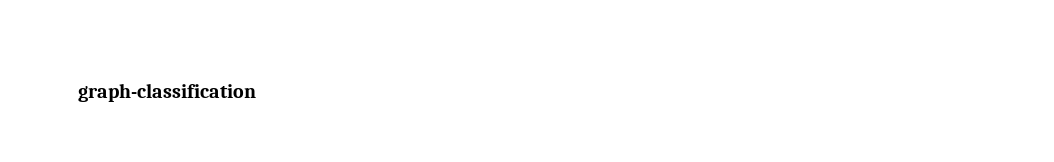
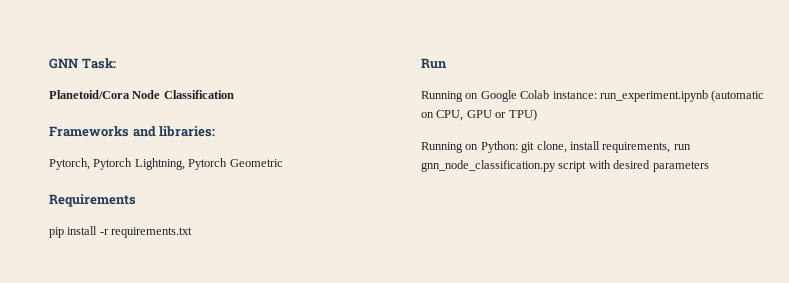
[78,83,256,102] graph-classification -> [49,58,116,69] [49,90,234,99] [49,126,216,137] [49,158,283,170] [49,194,136,207] [49,226,193,238] [421,58,447,69] [421,90,765,102] [421,109,537,121] [421,141,691,153] [421,160,709,172] GNN Task: // Planetoid/Cora Node Classification // Frameworks and libraries: // Pytorch, Pytorch Lightning, Pytorch Geometric // Requirements // pip install -r requirements.txt // Run // Running on Google Colab instance: run_experiment.ipynb (automatic on CPU, GPU or TPU) // Running on Python: git clone, install requirements, run gnn_node_classification.py script with desired parameters

